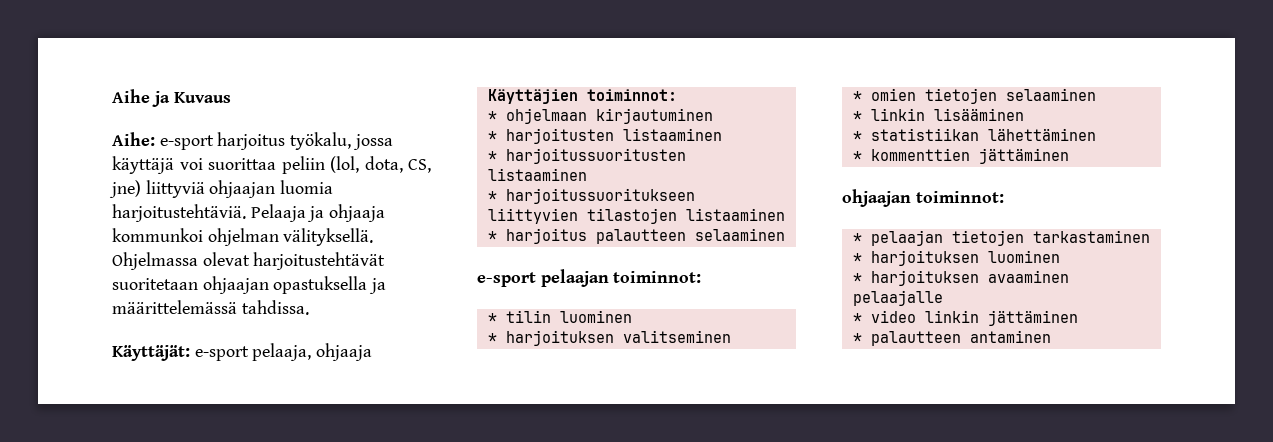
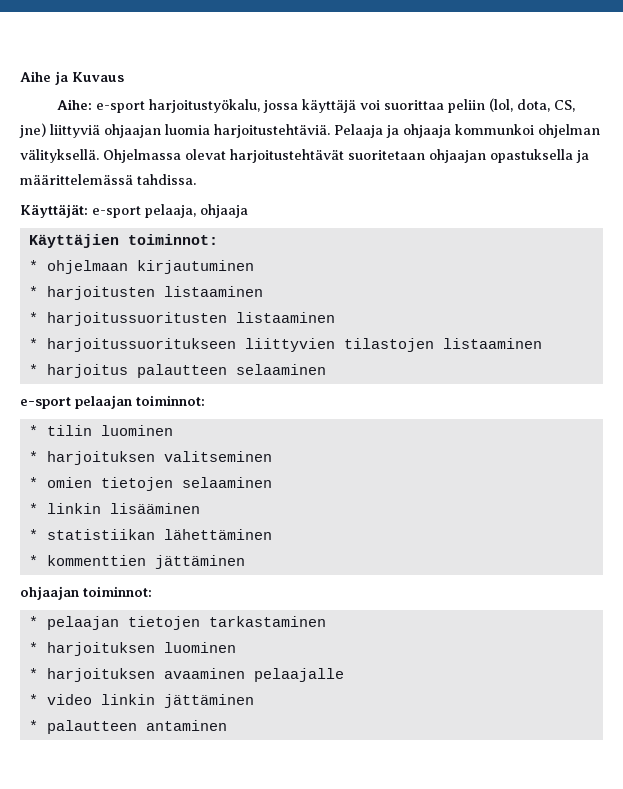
[217,132,352,150] harjoitus työkalu, -> [149,99,261,113] harjoitustyökalu,

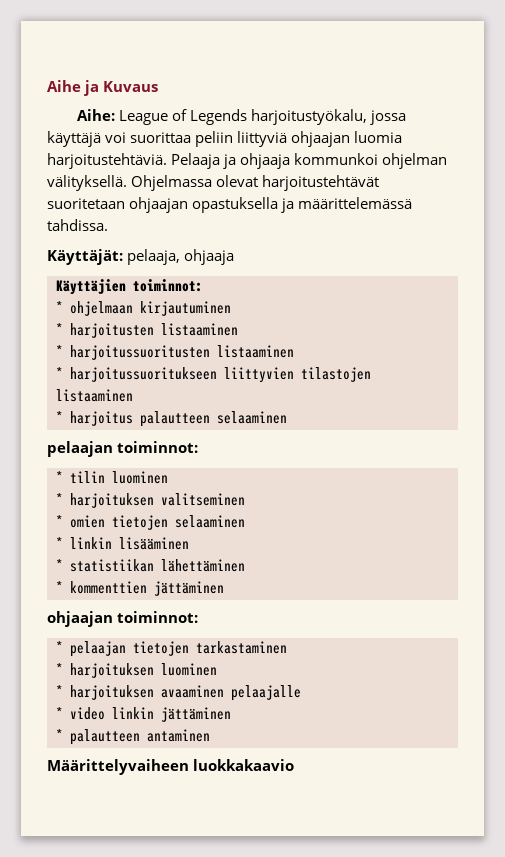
[96,101,146,113] e-sport -> [119,109,248,125] League of Legends
[489,98,576,112] [19,123,46,138] (lol, dota, CS, jne) -> (234, 139) none
[92,206,141,218] e-sport -> (123, 257) none
[20,397,71,409] e-sport -> (287, 417) none
(227, 725) none -> [47,759,295,775] // Määrittelyvaiheen luokkakaavio

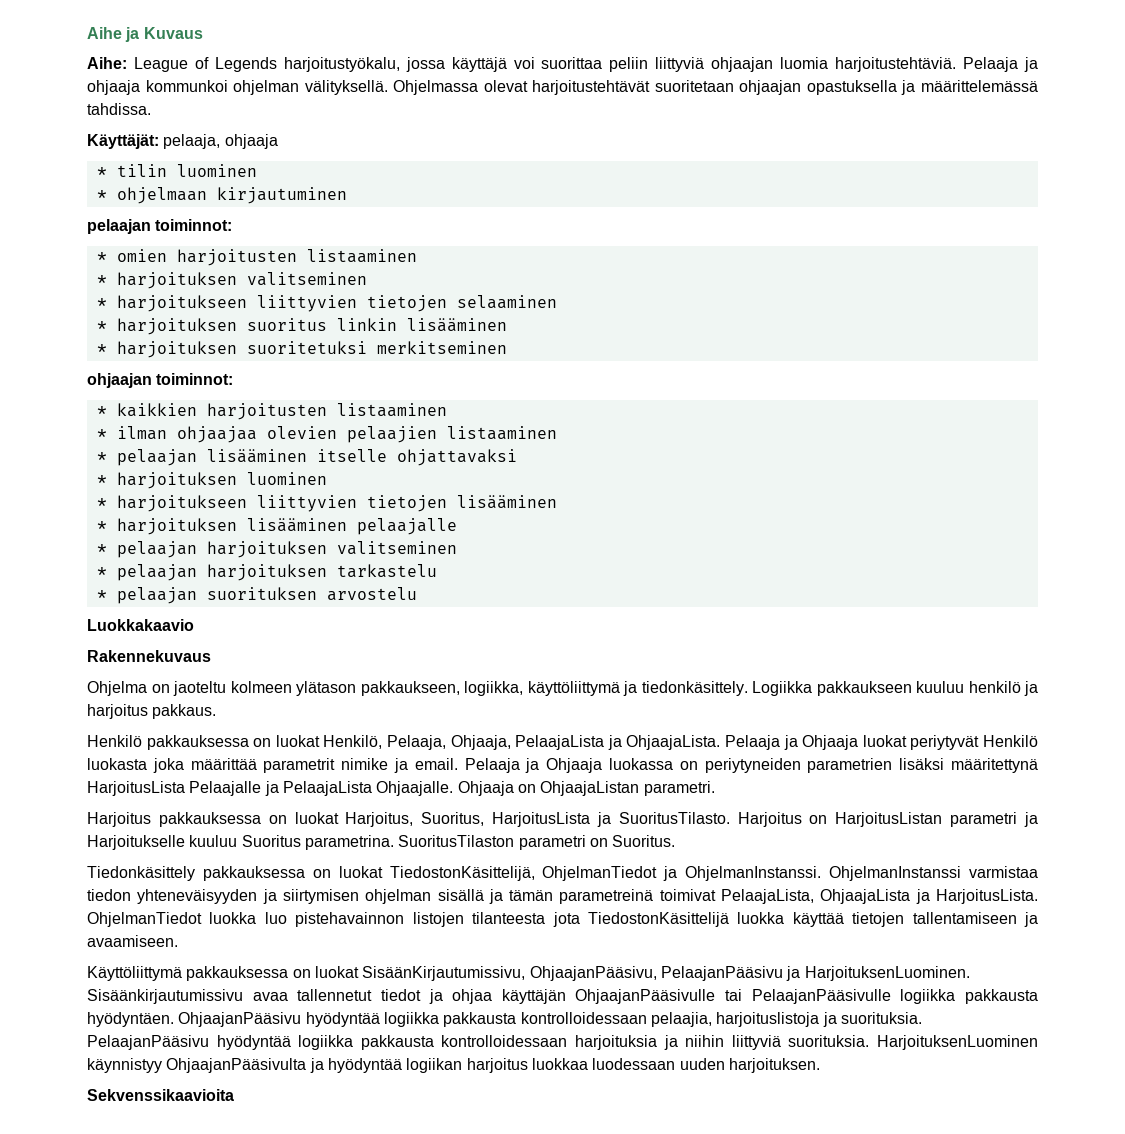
[56,279,203,295] Käyttäjien toiminnot: -> [96,164,257,177] * tilin luominen
[56,323,238,338] [56,345,294,360] [56,367,371,383] [56,389,133,402] [56,411,287,427] // * harjoitusten listaaminen // * harjoitussuoritusten listaaminen // * harjoitussuoritukseen liittyvien tilastojen listaaminen // * harjoitus palautteen selaaminen -> (347, 195) none
[70,471,168,484] tilin luominen -> [116,249,417,266] omien harjoitusten listaaminen
[70,515,105,528] omien -> [116,295,357,312] harjoitukseen liittyvien
(63, 543) none -> [116,318,327,335] harjoituksen suoritus
[70,559,245,572] [56,581,224,596] [47,611,199,627] [56,641,287,657] statistiikan lähettäminen // * kommenttien jättäminen // ohjaajan toiminnot: // * pelaajan tietojen tarkastaminen -> [116,341,507,358] [87,373,234,388] [96,403,447,420] [96,426,557,443] [96,449,517,466] harjoituksen suoritetuksi merkitseminen // ohjaajan toiminnot: // * kaikkien harjoitusten listaaminen // * ilman ohjaajaa olevien pelaajien listaaminen // * pelaajan lisääminen itselle ohjattavaksi
[56,685,224,700] // * harjoituksen avaaminen -> [96,495,557,512] [96,518,347,535] // * harjoitukseen liittyvien tietojen lisääminen // * harjoituksen lisääminen
[70,707,231,722] [56,729,210,745] [47,759,295,775] video linkin jättäminen // * palautteen antaminen // Määrittelyvaiheen luokkakaavio -> [116,541,457,558] [96,564,437,581] [96,587,417,604] [87,619,194,631] [87,650,211,662] [87,681,1038,696] [87,704,217,719] [87,735,1039,750] [87,758,1038,773] [87,781,715,796] [87,812,1038,827] [87,835,676,850] [87,866,1038,881] [87,889,1038,904] [87,912,1038,927] [87,935,178,947] [87,966,970,981] [87,989,1038,1004] [87,1012,922,1027] [87,1035,1038,1050] [87,1058,820,1073] [87,1089,234,1101] pelaajan harjoituksen valitseminen // * pelaajan harjoituksen tarkastelu // * pelaajan suorituksen arvostelu // Luokkakaavio // Rakennekuvaus // Ohjelma on jaoteltu kolmeen ylätason pakkaukseen, logiikka, käyttöliittymä ja tiedonkäsittely. Logiikka pakkaukseen kuuluu henkilö ja harjoitus pakkaus. // Henkilö pakkauksessa on luokat Henkilö, Pelaaja, Ohjaaja, PelaajaLista ja OhjaajaLista. Pelaaja ja Ohjaaja luokat periytyvät Henkilö luokasta joka määrittää parametrit nimike ja email. Pelaaja ja Ohjaaja luokassa on periytyneiden parametrien lisäksi määritettynä HarjoitusLista Pelaajalle ja PelaajaLista Ohjaajalle. Ohjaaja on OhjaajaListan parametri. // Harjoitus pakkauksessa on luokat Harjoitus, Suoritus, HarjoitusLista ja SuoritusTilasto. Harjoitus on HarjoitusListan parametri ja Harjoitukselle kuuluu Suoritus parametrina. SuoritusTilaston parametri on Suoritus. // Tiedonkäsittely pakkauksessa on luokat TiedostonKäsittelijä, OhjelmanTiedot ja OhjelmanInstanssi. OhjelmanInstanssi varmistaa tiedon yhteneväisyyden ja siirtymisen ohjelman sisällä ja tämän parametreinä toimivat PelaajaLista, OhjaajaLista ja HarjoitusLista. OhjelmanTiedot luokka luo pistehavainnon listojen tilanteesta jota TiedostonKäsittelijä luokka käyttää tietojen tallentamiseen ja avaamiseen. // Käyttöliittymä pakkauksessa on luokat SisäänKirjautumissivu, OhjaajanPääsivu, PelaajanPääsivu ja HarjoituksenLuominen. Sisäänkirjautumissivu avaa tallennetut tiedot ja ohjaa käyttäjän OhjaajanPääsivulle tai PelaajanPääsivulle logiikka pakkausta hyödyntäen. OhjaajanPääsivu hyödyntää logiikka pakkausta kontrolloidessaan pelaajia, harjoituslistoja ja suorituksia. PelaajanPääsivu hyödyntää logiikka pakkausta kontrolloidessaan harjoituksia ja niihin liittyviä suorituksia. HarjoituksenLuominen käynnistyy OhjaajanPääsivulta ja hyödyntää logiikan harjoitus luokkaa luodessaan uuden harjoituksen. // Sekvenssikaavioita

